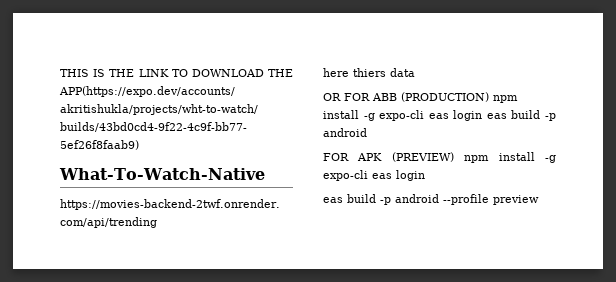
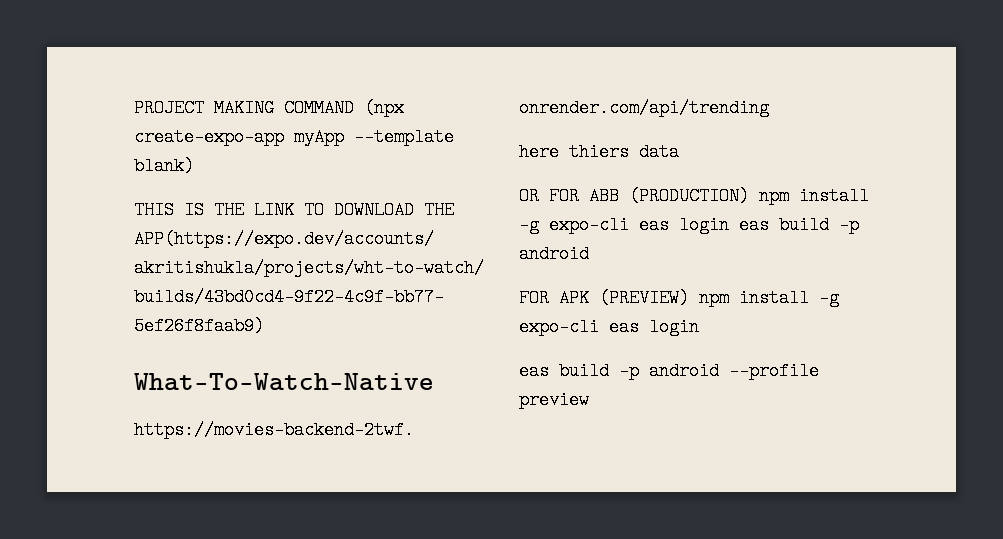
(60, 73) none -> [134,99,404,117] [134,128,454,146] [134,157,194,175] PROJECT MAKING COMMAND (npx create-expo-app myApp --template blank) //

